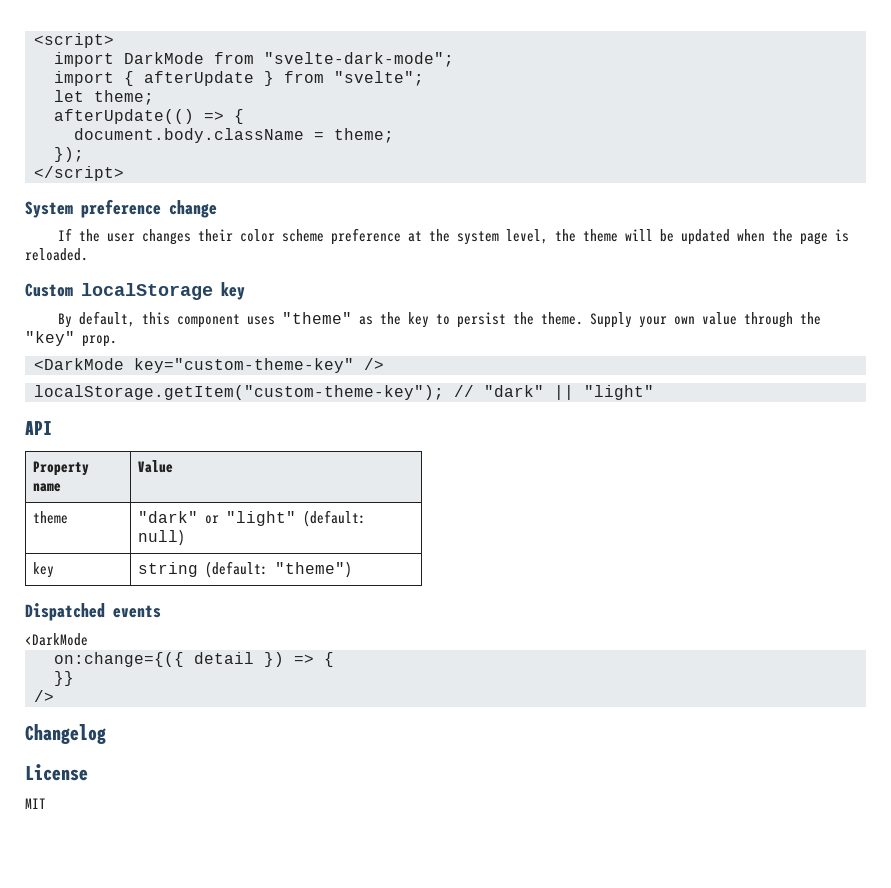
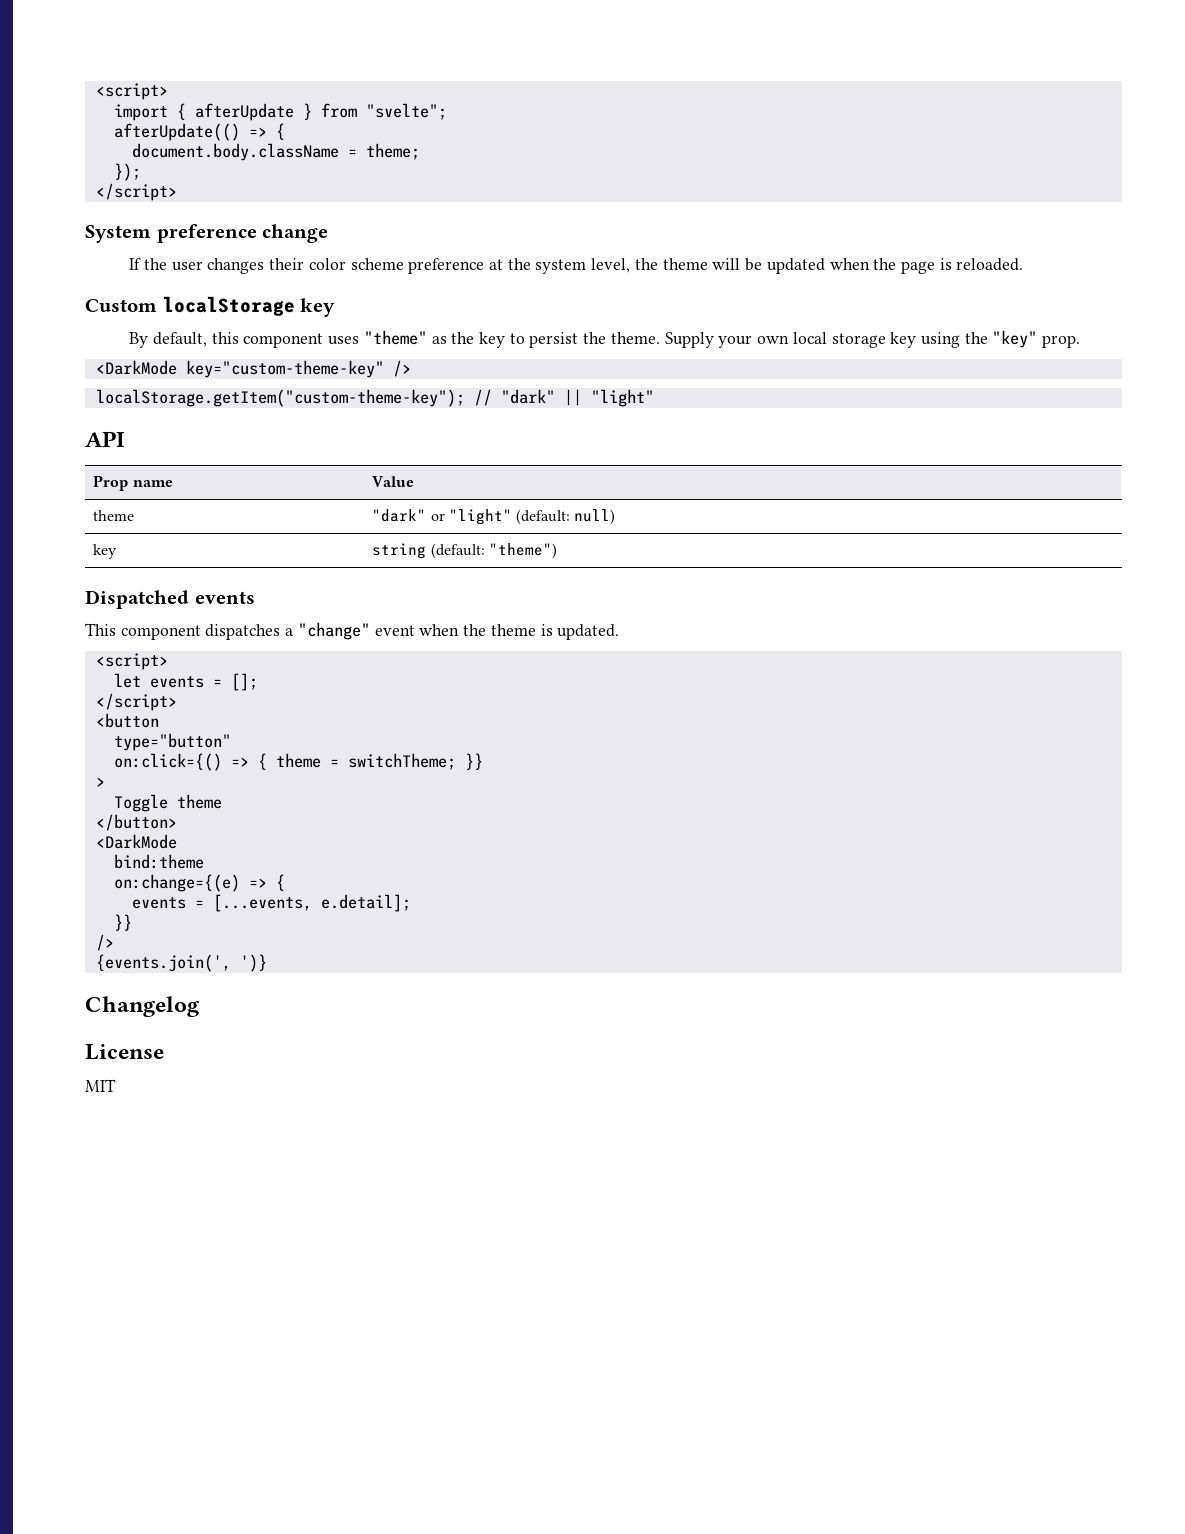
[34,33,114,48] [54,52,454,67] <script> // import DarkMode from "svelte-dark-mode"; -> [95,83,168,100] <script>
[54,90,154,105] // let theme; -> (447, 111) none
[702,312,794,328] value through -> [792,332,960,348] local storage key using
[32,461,89,476] Property -> [93,475,129,491] Prop
[25,633,88,646] [54,652,334,667] <DarkMode // on:change={({ detail }) => { -> [85,622,620,640] [95,653,168,670] [113,673,258,691] [95,693,177,711] [95,713,159,728] [113,733,231,751] [113,753,483,771] [95,777,105,787] [113,794,222,812] [95,814,177,831] [95,834,177,849] [113,854,204,869] [113,874,285,892] [131,894,411,912] This component dispatches a "change" event when the theme is updated. // <script> // let events = []; // </script> // <button // type="button" // on:click={() => { theme = switchTheme; }} // > // Toggle theme // </button> // <DarkMode // bind:theme // on:change={(e) => { // events = [...events, e.detail];
(54, 696) none -> [95,954,267,972] // {events.join(', ')}

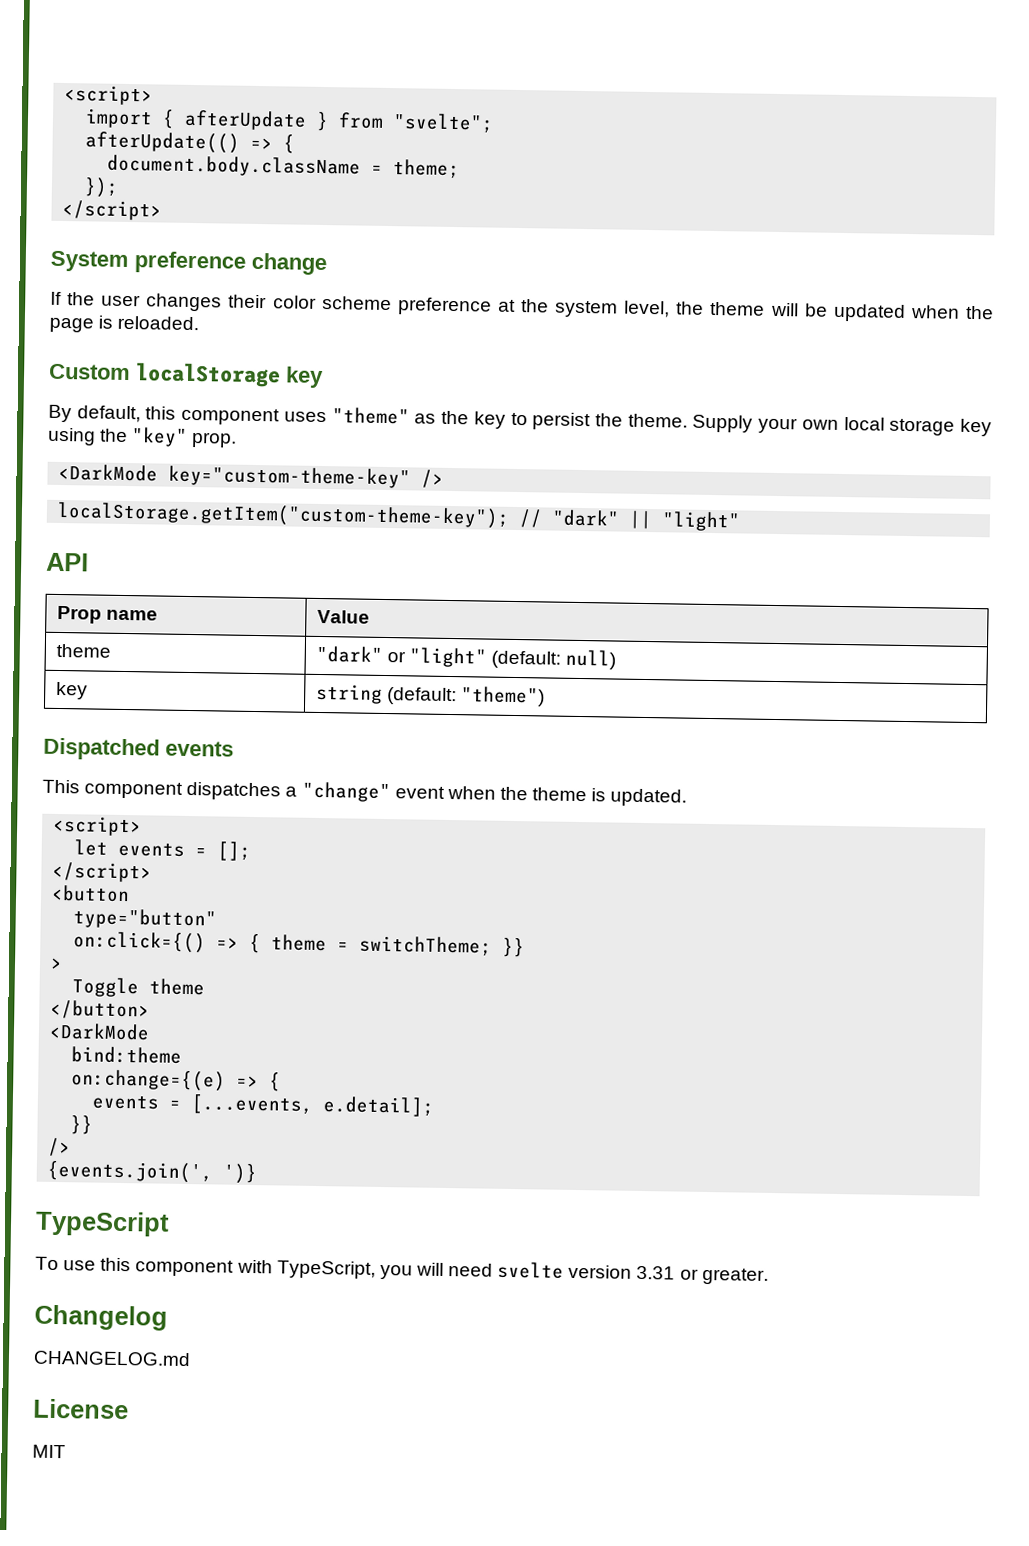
(267, 963) none -> [35,1210,170,1237] [35,1256,769,1285] // TypeScript // To use this component with TypeScript, you will need svelte version 3.31 or greater.
(199, 1006) none -> [33,1350,191,1367] // CHANGELOG.md

